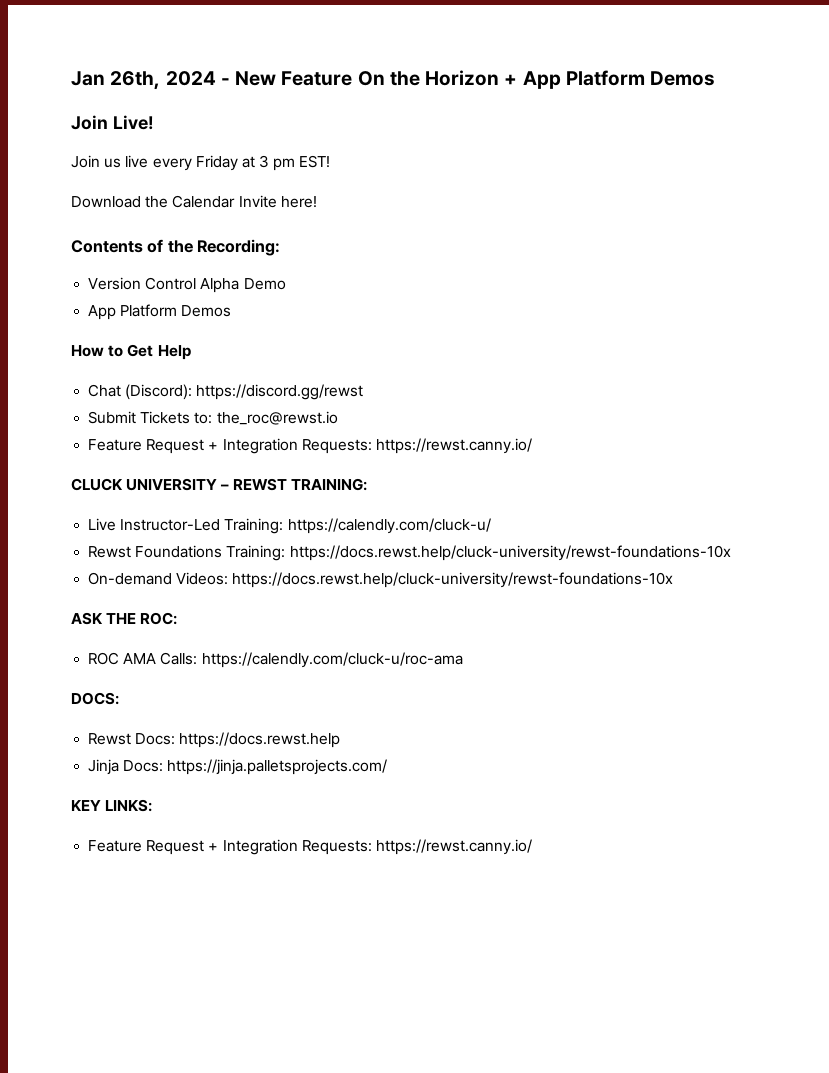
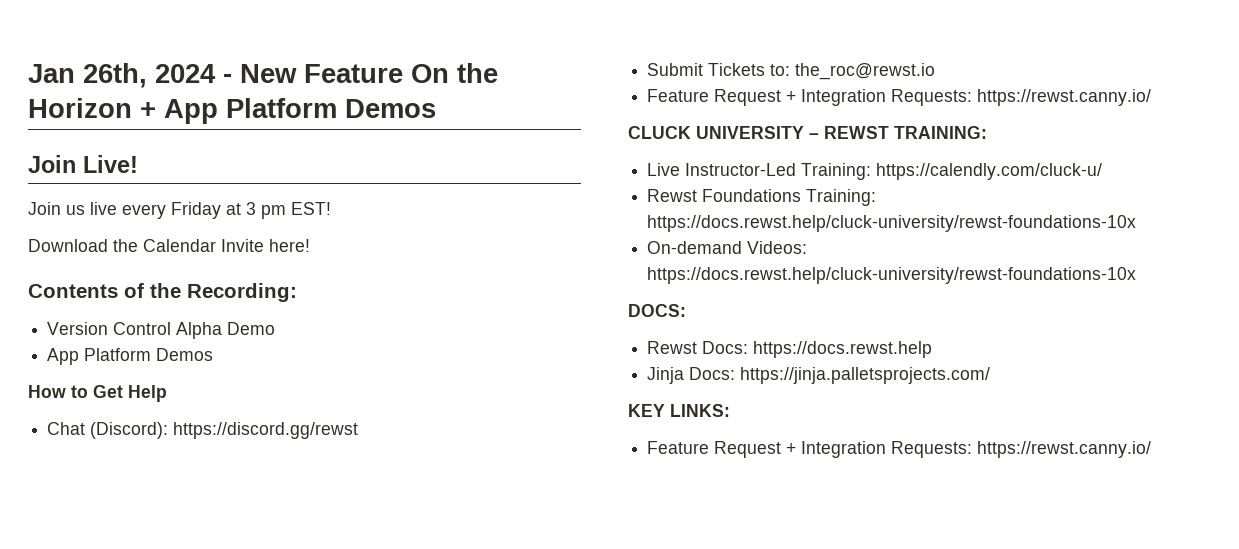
[71,612,178,625] [88,652,463,668] // ASK THE ROC: // ROC AMA Calls: https://calendly.com/cluck-u/roc-ama -> (1137, 275) none

